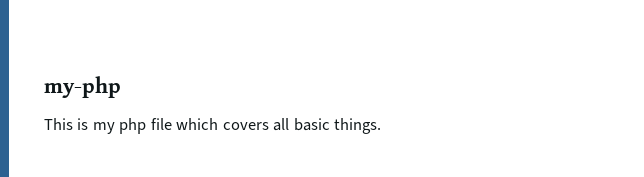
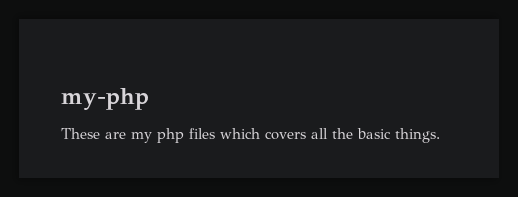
[44,118,89,130] This is -> [61,128,126,139] These are
[150,118,172,130] file -> [189,128,215,139] files
(290, 124) none -> [332,128,353,139] the

